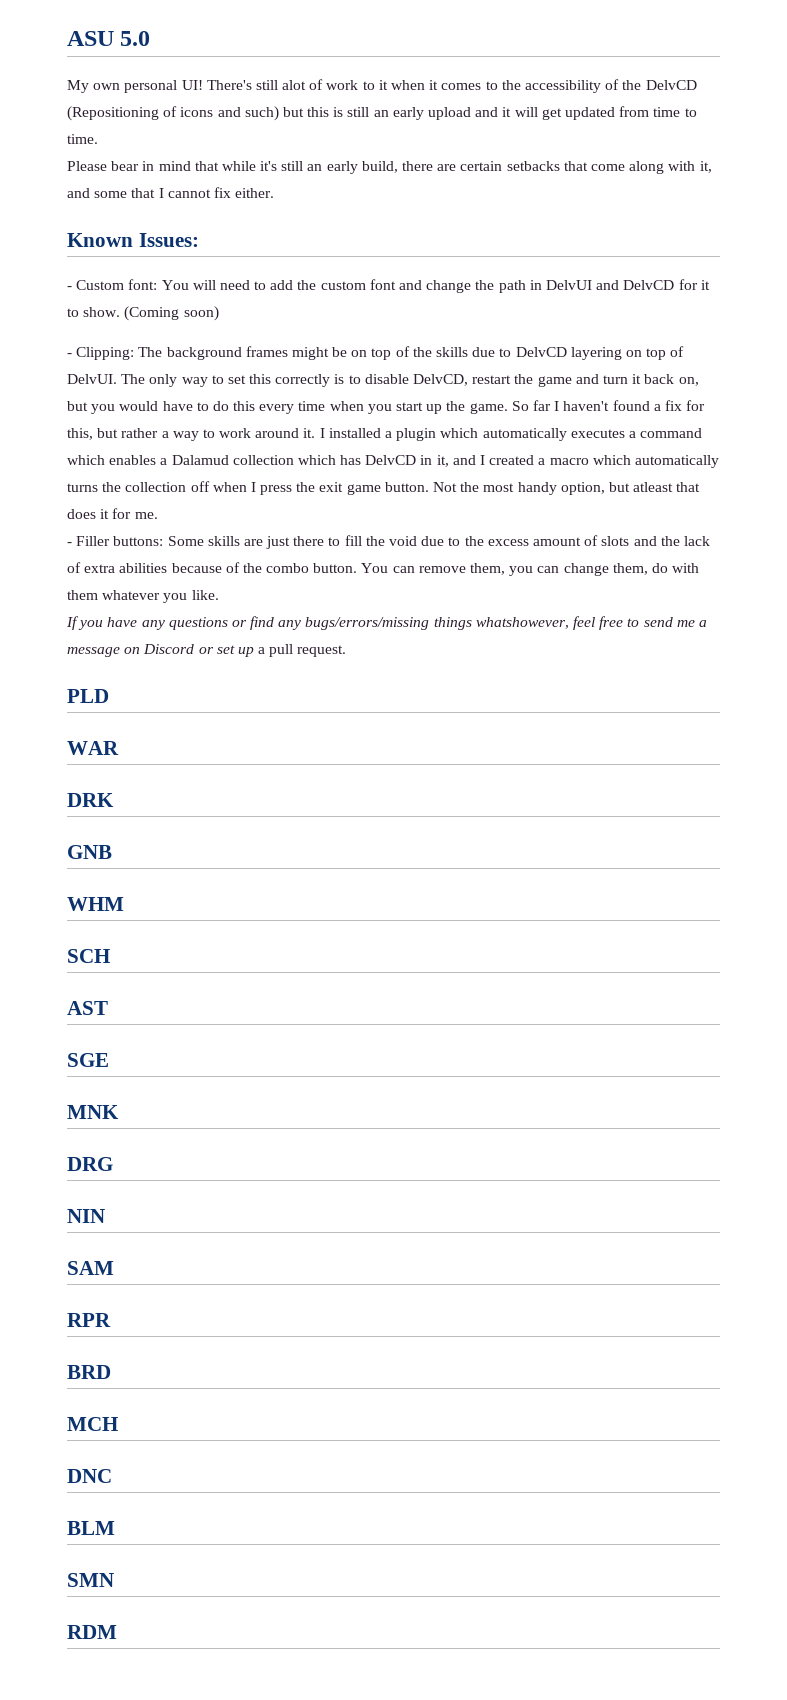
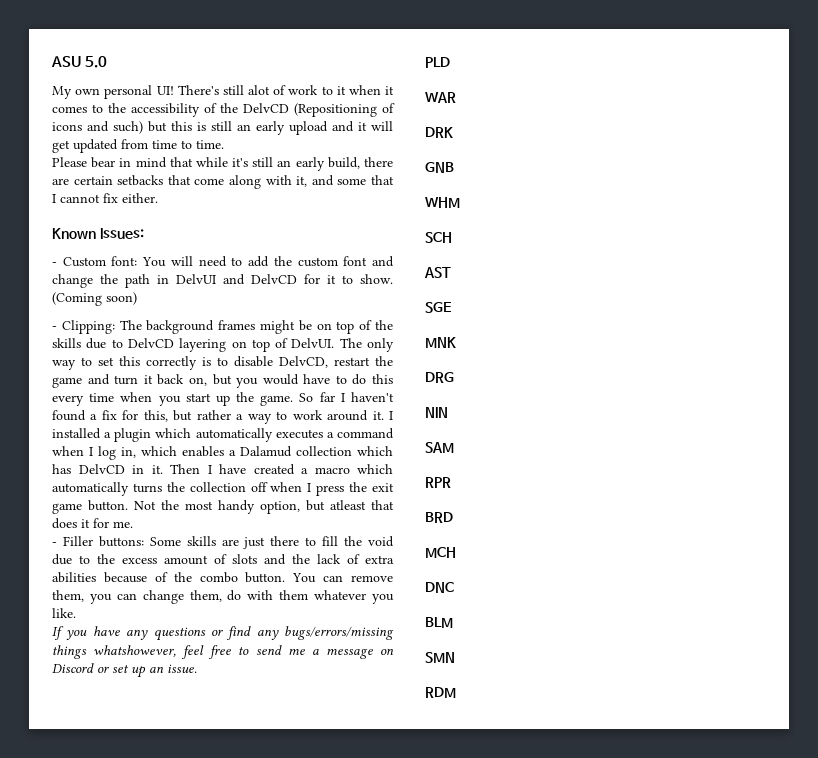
(703, 433) none -> [52,446,136,460] when I log in,
[436,455,486,467] it, and I -> [151,464,246,474] it. Then I have
[258,644,347,657] a pull request. -> [149,664,197,673] an issue.

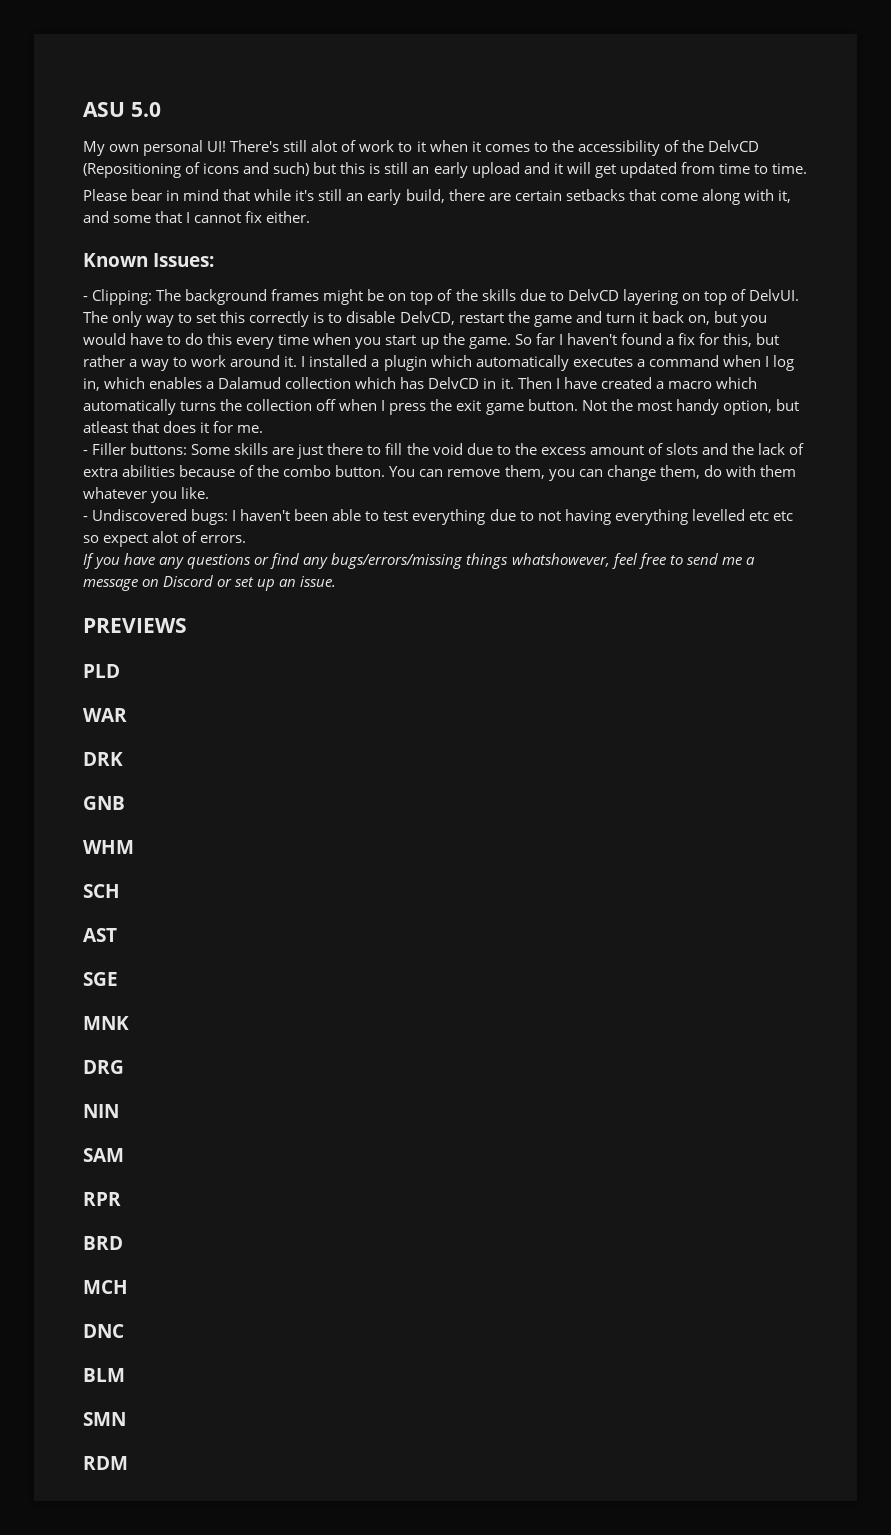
[52,256,394,267] [52,274,393,288] [52,292,137,306] // - Custom font: You will need to add the custom font and change the path in DelvUI and DelvCD for it to show. (Coming soon) -> (215, 260) none
(76, 613) none -> [83,509,793,525] [83,531,247,547] // - Undiscovered bugs: I haven't been able to test everything due to not having everything levelled etc etc so expect alot of errors.
(197, 668) none -> [83,618,187,633] // PREVIEWS

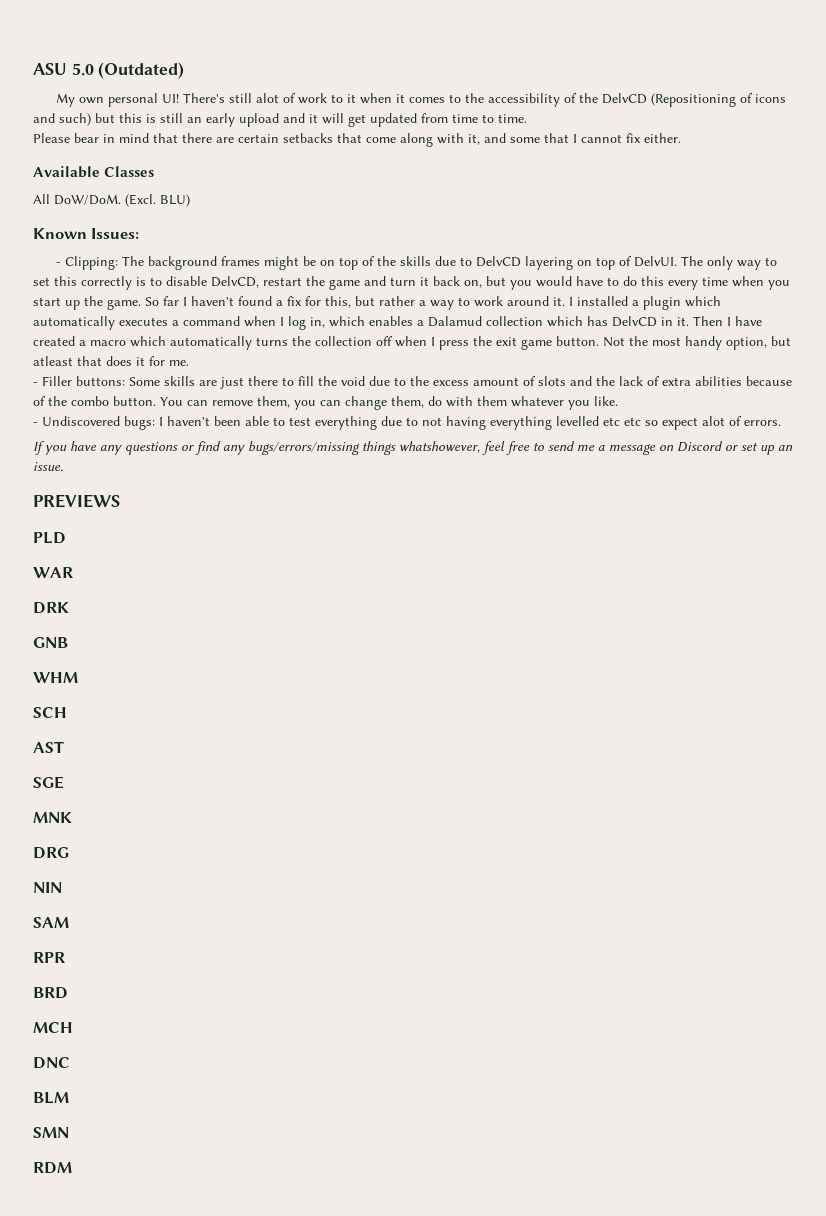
(161, 109) none -> [98,62,185,79] (Outdated)
[254,189,445,205] while it's still an early build, -> (178, 138) none
(311, 217) none -> [33,166,155,178] [33,194,190,207] // Available Classes // All DoW/DoM. (Excl. BLU)

